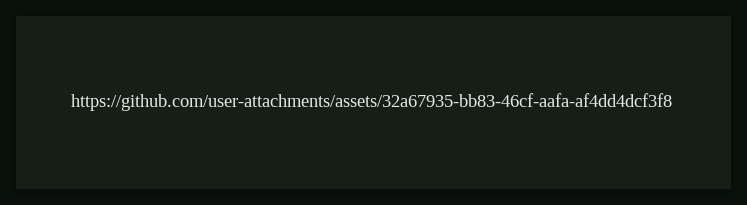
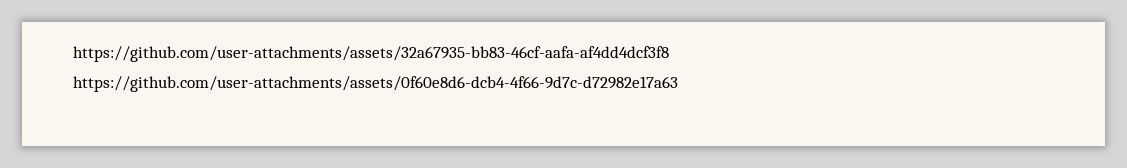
(672, 102) none -> [73,76,678,92] // https://github.com/user-attachments/assets/0f60e8d6-dcb4-4f66-9d7c-d72982e17a63

